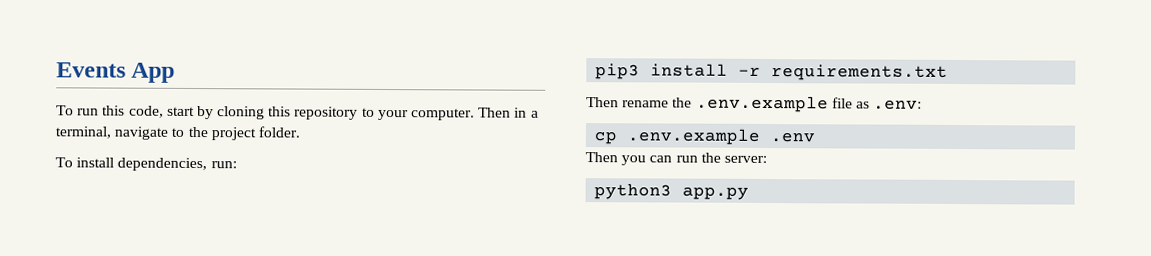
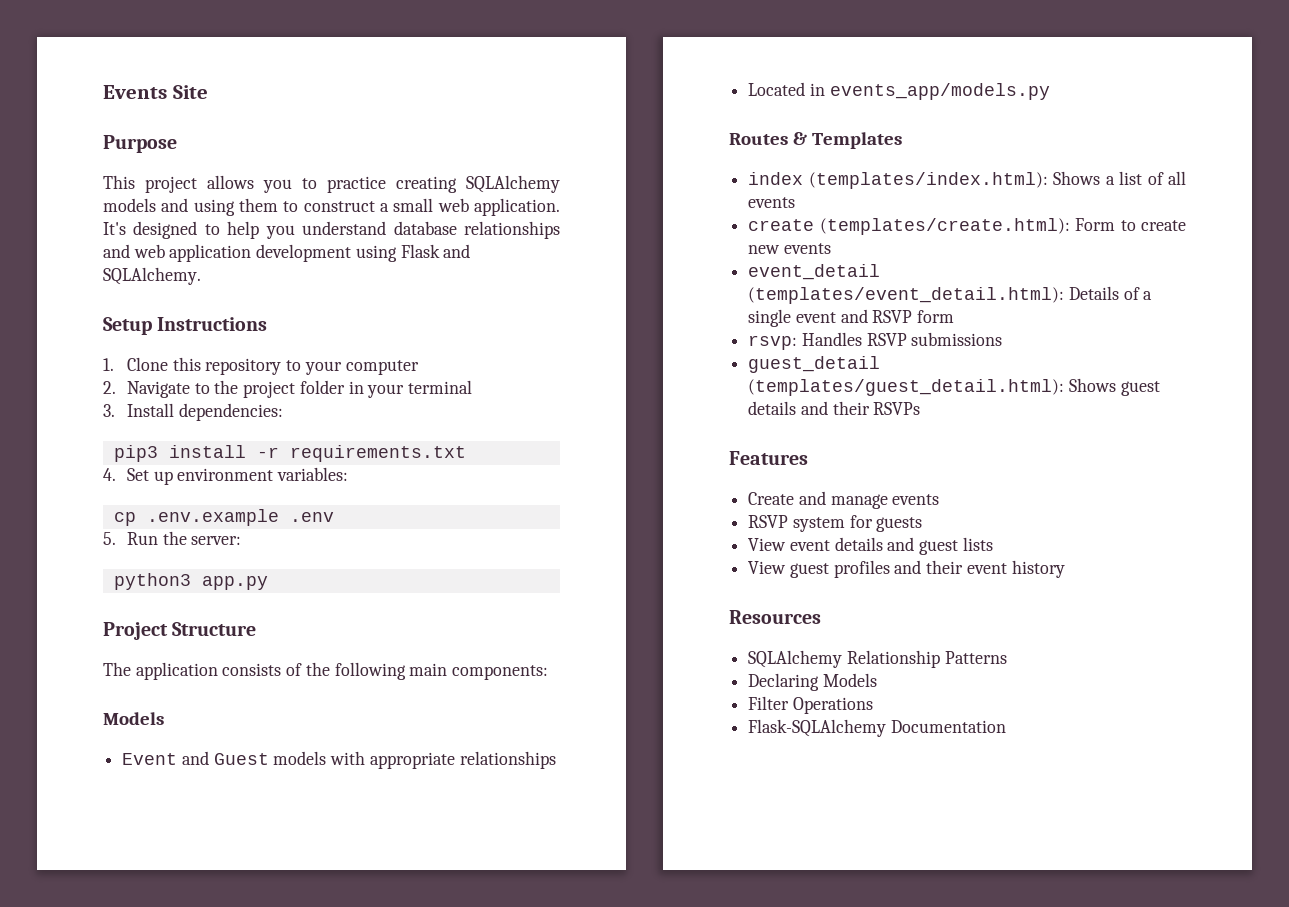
[131,62,176,83] [56,105,539,121] [55,126,301,141] [55,157,237,172] [595,63,949,81] [586,95,923,113] App // To run this code, start by cloning this repository to your computer. Then in a terminal, navigate to the project folder. // To install dependencies, run: // pip3 install -r requirements.txt // Then rename the .env.example file as .env: -> [172,85,208,99] [103,135,177,153] [103,175,560,193] [103,198,560,216] [103,221,560,239] [103,244,471,262] [103,267,201,285] [103,317,268,335] [103,357,419,375] [103,380,473,398] [103,403,283,421] [113,445,466,462] [103,467,349,485] Site // Purpose // This project allows you to practice creating SQLAlchemy models and using them to construct a small web application. It's designed to help you understand database relationships and web application development using Flask and SQLAlchemy. // Setup Instructions // 1. Clone this repository to your computer // 2. Navigate to the project folder in your terminal // 3. Install dependencies: // pip3 install -r requirements.txt // 4. Set up environment variables:
[585,152,698,166] Then you can run -> [103,532,158,545] 5. Run
(750, 193) none -> [103,622,257,640] [103,662,549,680] [103,712,164,725] [122,751,556,769] [748,82,1050,100] [729,132,902,149] [748,171,1186,189] [748,197,796,208] [748,218,1186,235] [748,243,831,254] [748,264,881,280] [748,286,1153,304] [748,309,955,327] [748,332,1003,350] [748,356,881,373] [748,378,1160,396] [748,401,921,415] [729,451,808,465] [748,491,940,509] [748,515,923,532] [748,537,993,555] [748,560,1065,578] [729,610,821,624] [748,650,1007,668] [748,673,877,691] [748,696,873,714] [748,719,1006,737] // Project Structure // The application consists of the following main components: // Models // Event and Guest models with appropriate relationships // Located in events_app/models.py // Routes & Templates // index (templates/index.html): Shows a list of all events // create (templates/create.html): Form to create new events // event_detail (templates/event_detail.html): Details of a single event and RSVP form // rsvp: Handles RSVP submissions // guest_detail (templates/guest_detail.html): Shows guest details and their RSVPs // Features // Create and manage events // RSVP system for guests // View event details and guest lists // View guest profiles and their event history // Resources // SQLAlchemy Relationship Patterns // Declaring Models // Filter Operations // Flask-SQLAlchemy Documentation

